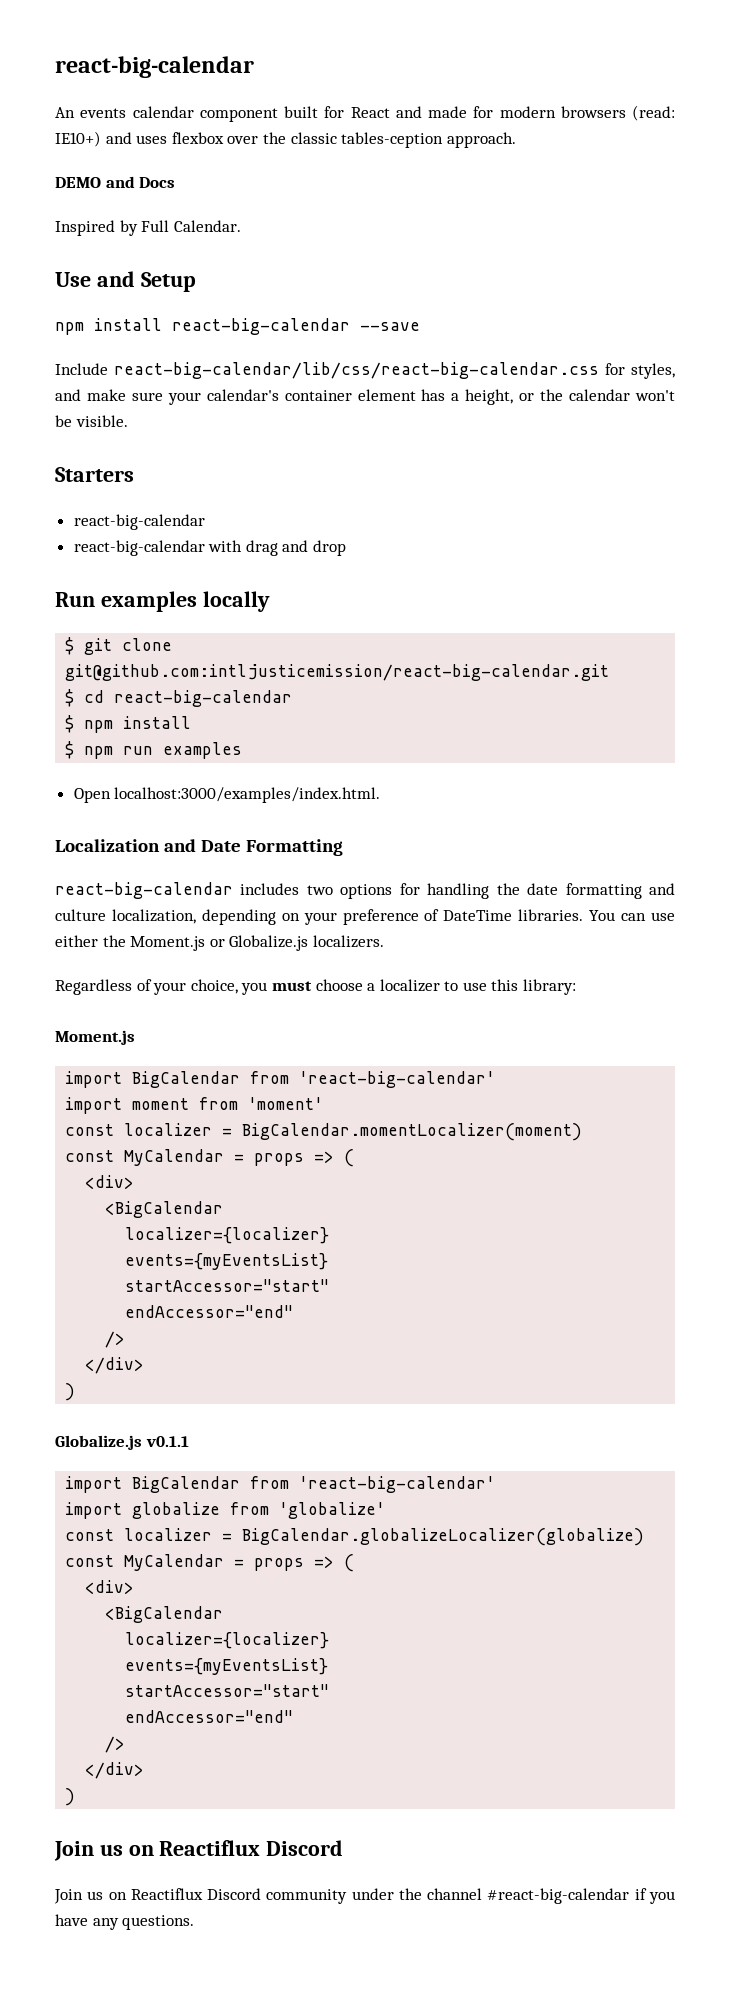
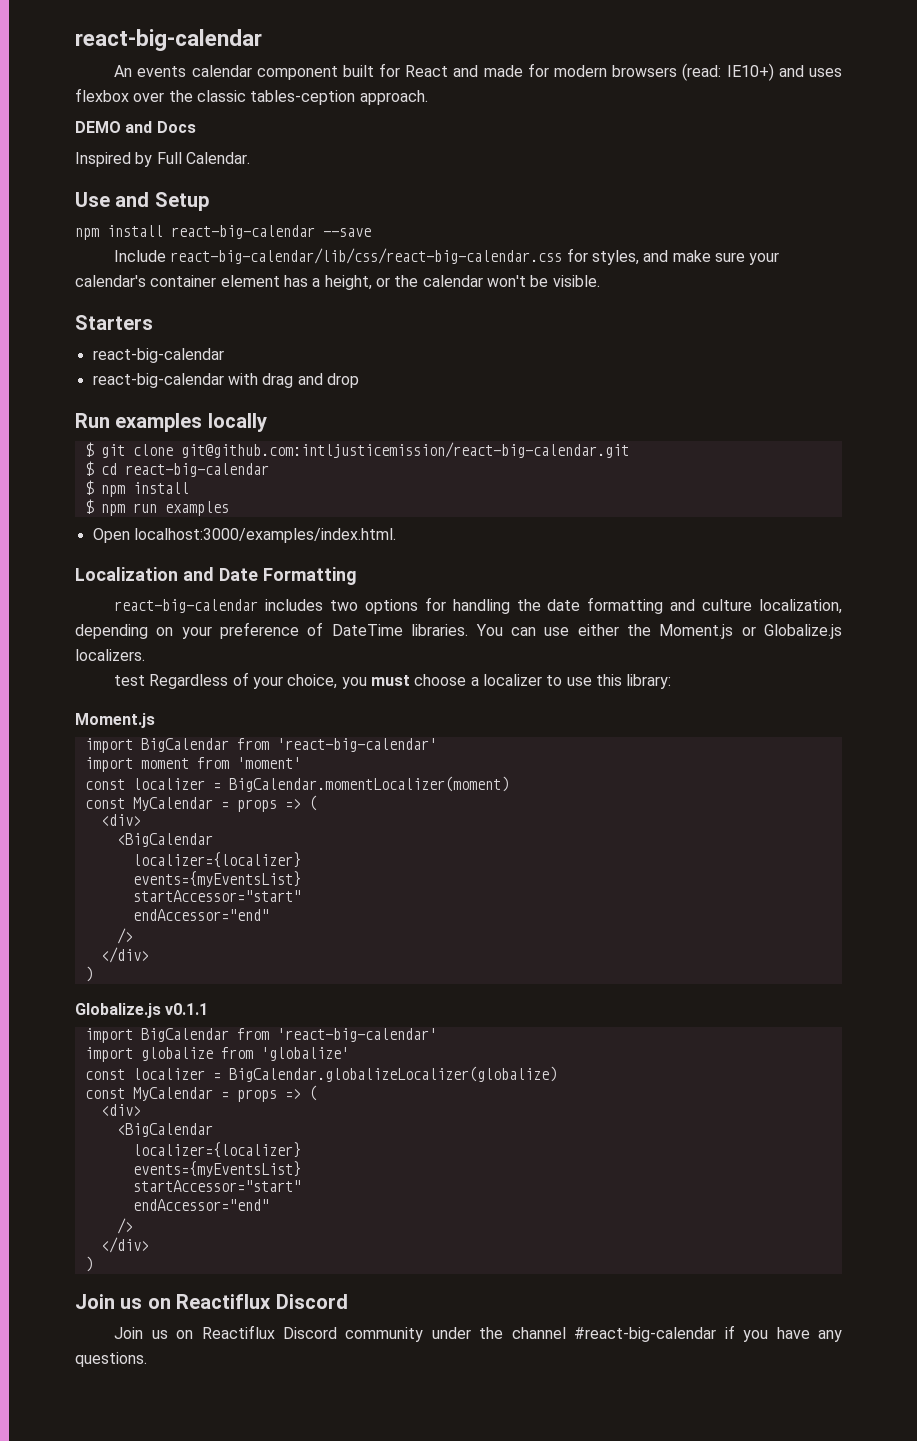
(384, 941) none -> [114,675,146,686] test

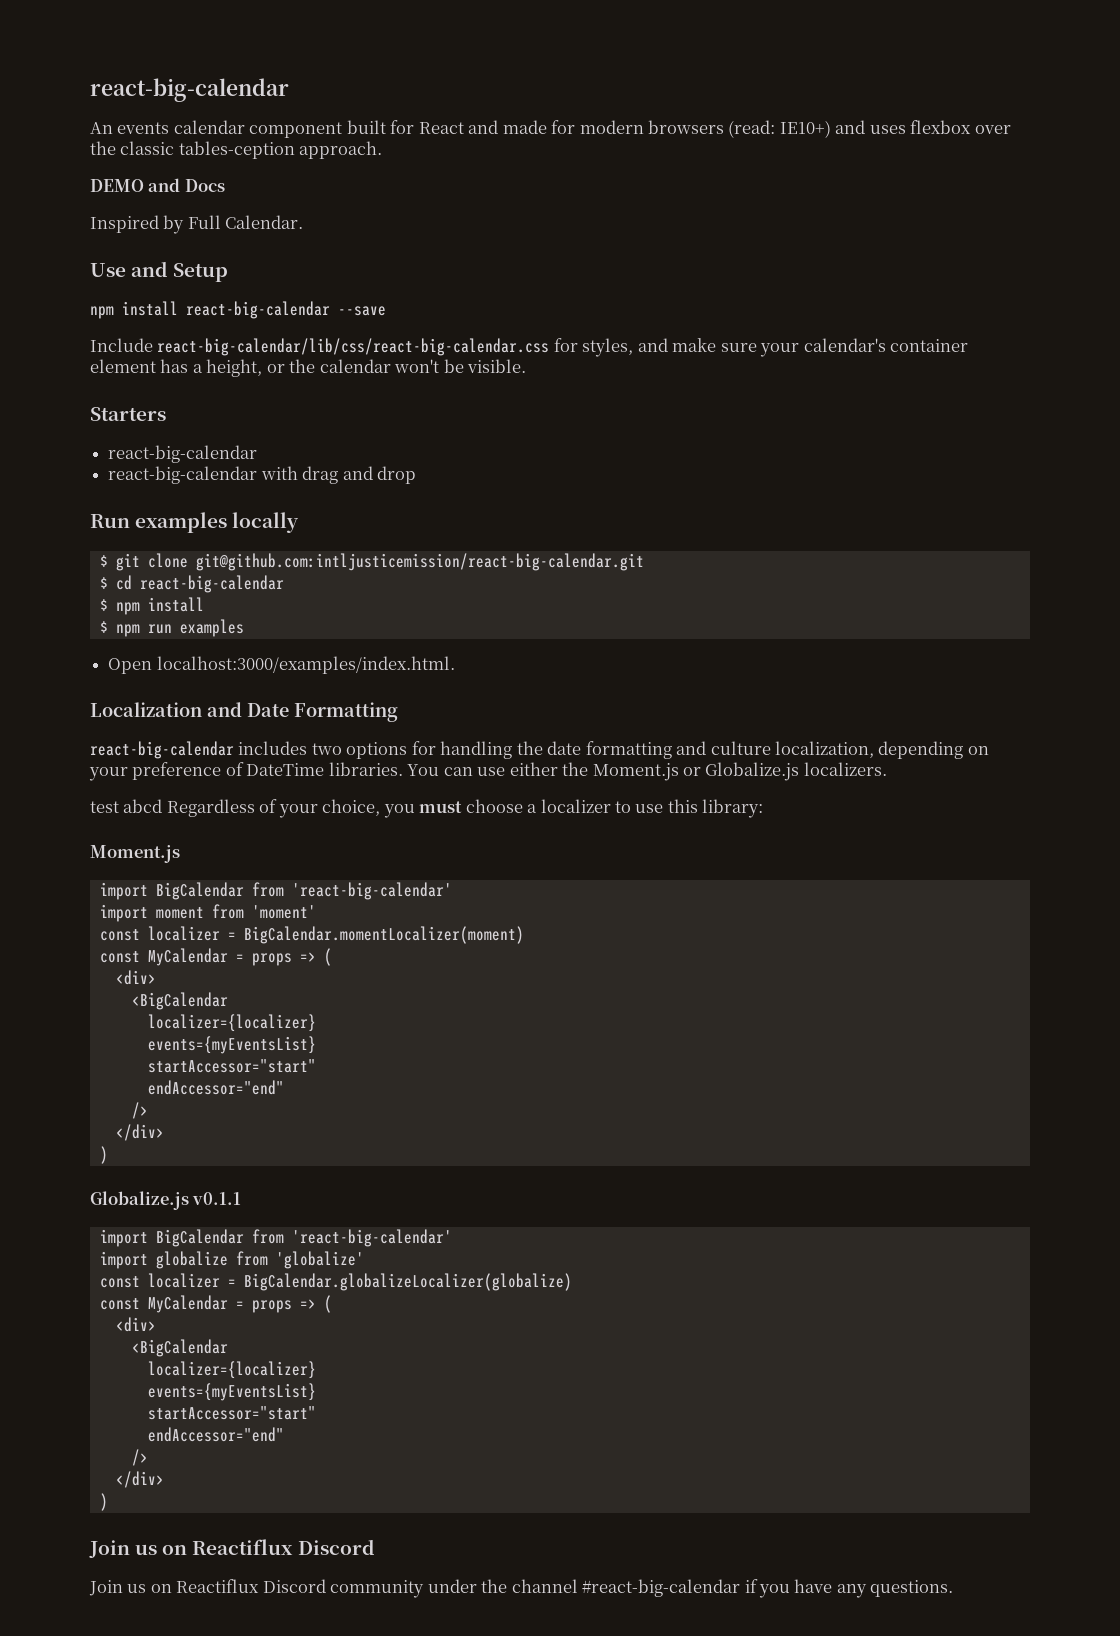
(146, 680) none -> [123,799,163,813] abcd

